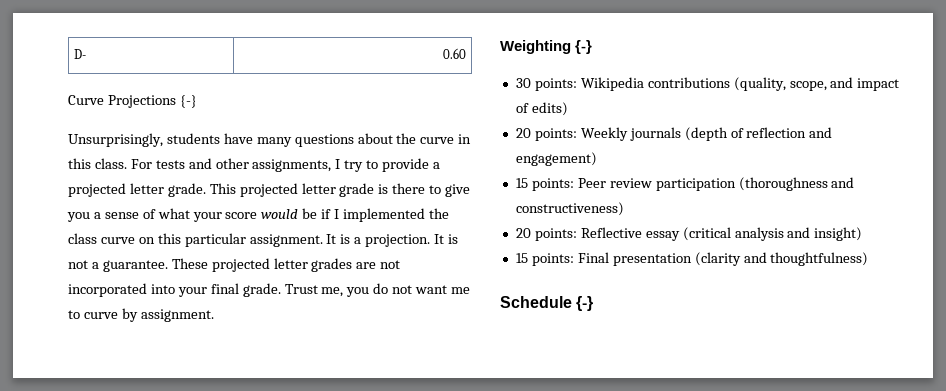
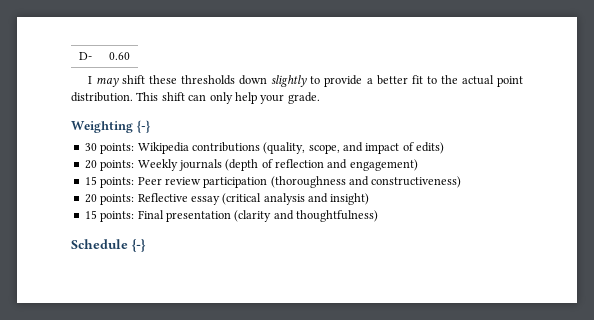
[68,95,197,108] [68,133,472,147] [68,158,441,172] [68,183,471,197] [67,208,449,222] [68,233,459,247] [68,258,401,272] [68,283,471,297] [68,308,214,322] Curve Projections {-} // Unsurprisingly, students have many questions about the curve in this class. For tests and other assignments, I try to provide a projected letter grade. This projected letter grade is there to give you a sense of what your score would be if I implemented the class curve on this particular assignment. It is a projection. It is not a guarantee. These projected letter grades are not incorporated into your final grade. Trust me, you do not want me to curve by assignment. -> [87,75,523,87] [71,92,320,104] I may shift these thresholds down slightly to provide a better fit to the actual point distribution. This shift can only help your grade.

